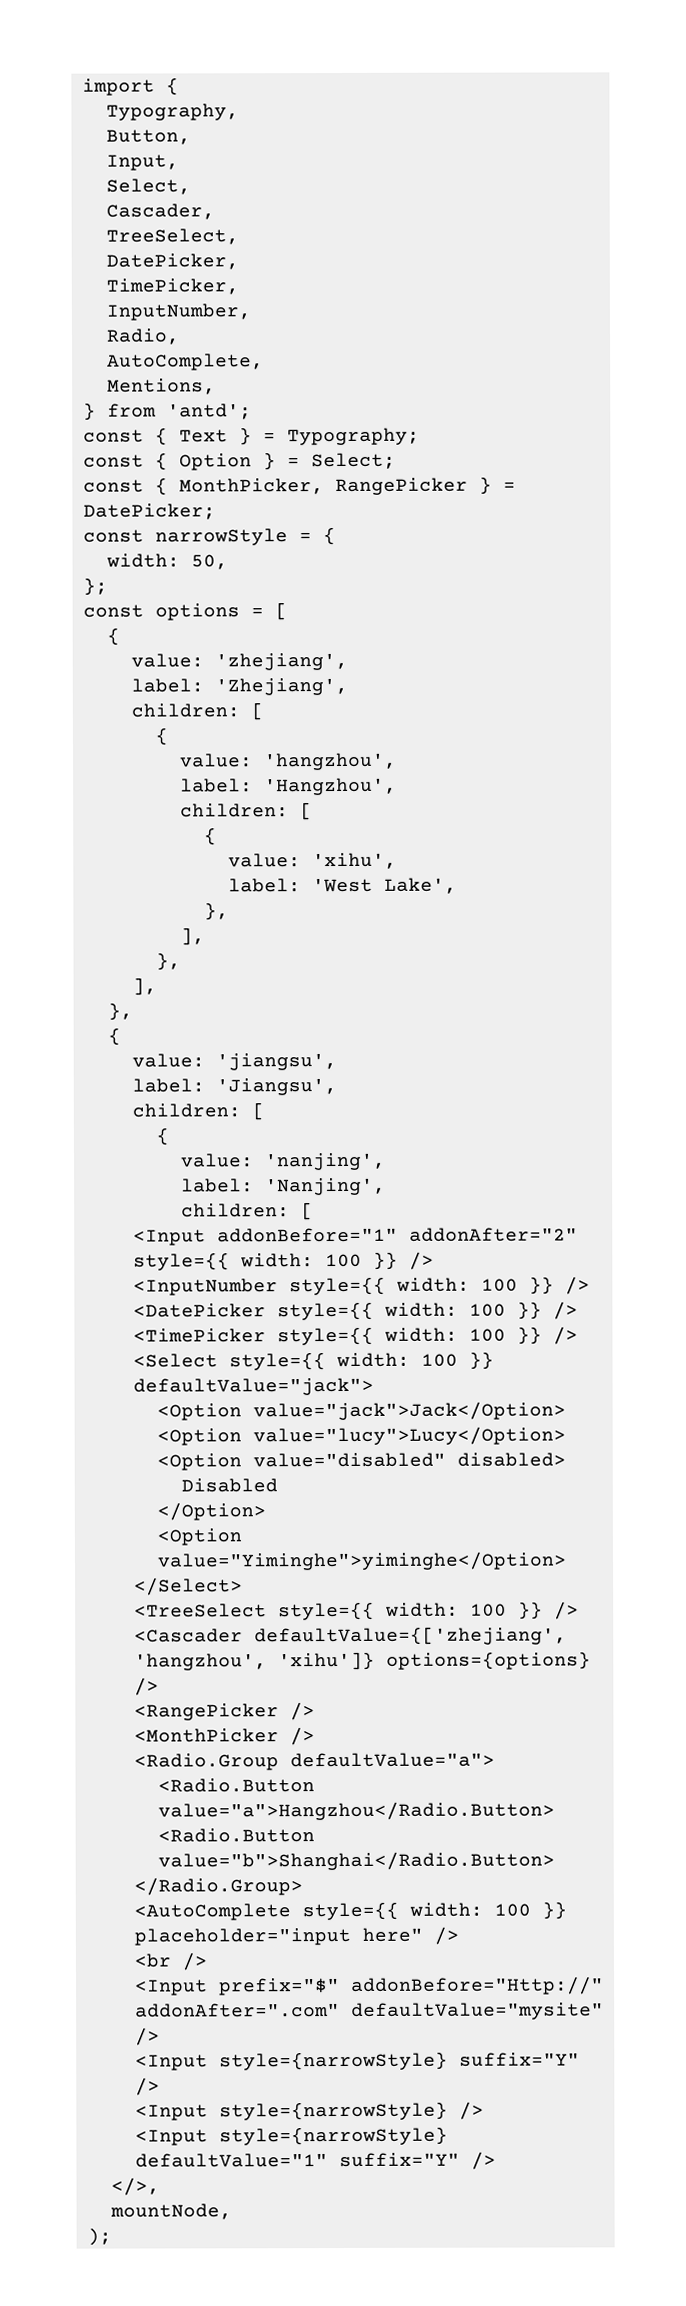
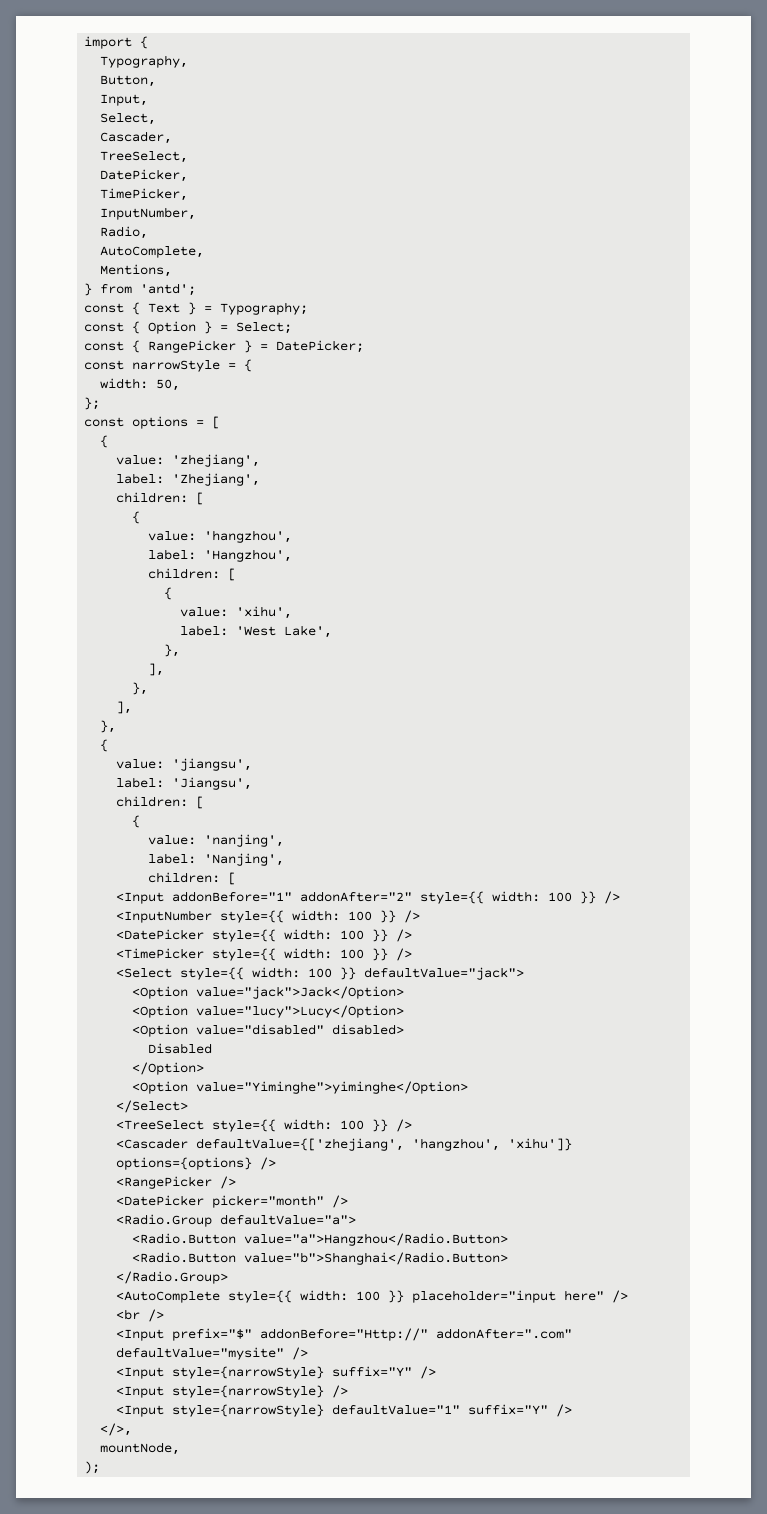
[178,478,324,495] MonthPicker, -> (141, 346) none
[133,1728,279,1743] <MonthPicker -> [116,1195,325,1208] <DatePicker picker="month"

